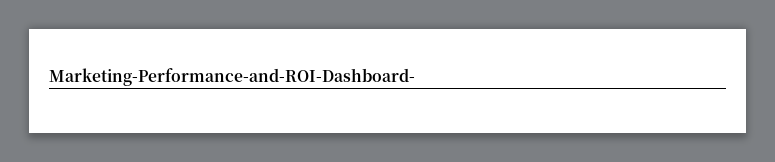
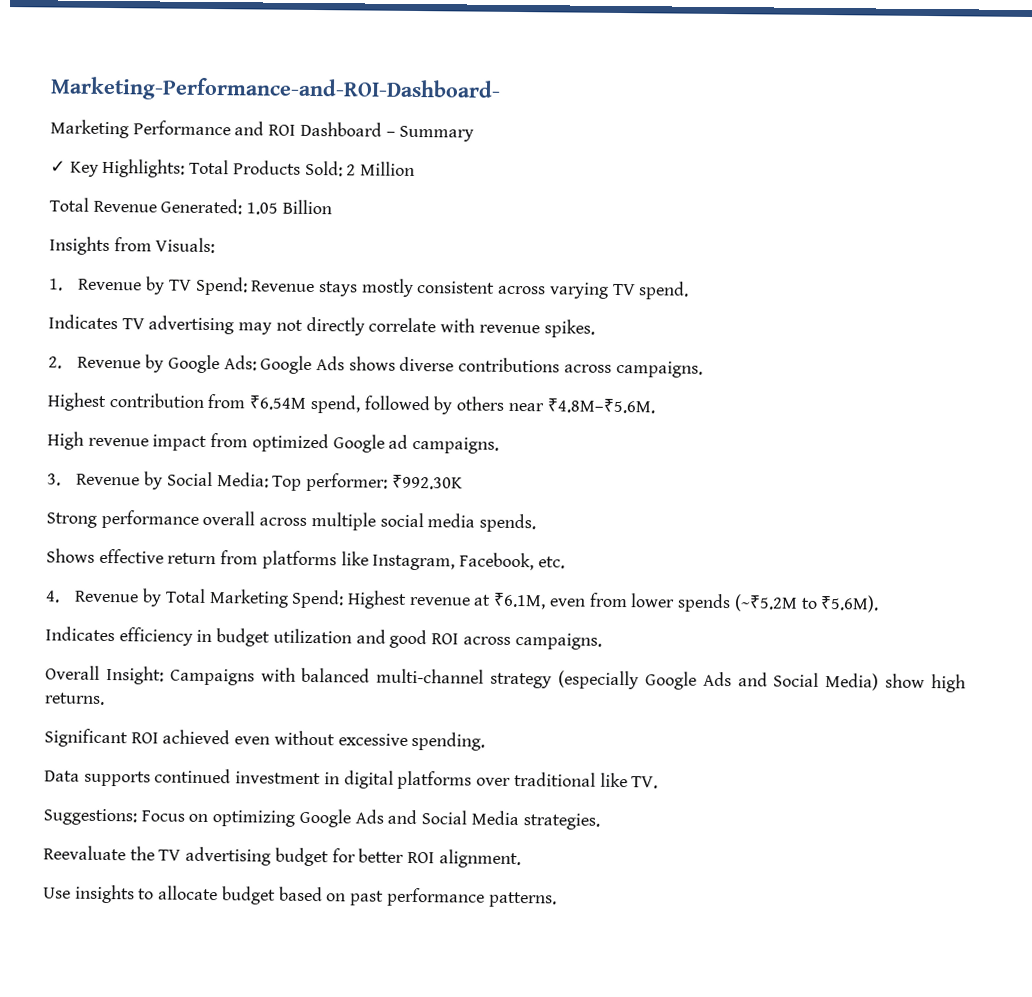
(415, 77) none -> [50,119,475,142] [50,158,416,178] [49,197,332,215] [49,236,216,256] [49,276,690,300] [48,314,595,338] [48,354,703,378] [47,392,655,415] [47,431,500,454] [47,471,463,492] [46,509,537,533] [46,548,565,571] [45,588,880,613] [45,626,602,650] [45,665,967,693] [44,692,105,705] [44,728,486,751] [44,768,659,790] [43,808,600,830] [43,845,521,869] [43,884,557,908] // Marketing Performance and ROI Dashboard – Summary // ✓ Key Highlights: Total Products Sold: 2 Million // Total Revenue Generated: 1.05 Billion // Insights from Visuals: // 1. Revenue by TV Spend: Revenue stays mostly consistent across varying TV spend. // Indicates TV advertising may not directly correlate with revenue spikes. // 2. Revenue by Google Ads: Google Ads shows diverse contributions across campaigns. // Highest contribution from ₹6.54M spend, followed by others near ₹4.8M–₹5.6M. // High revenue impact from optimized Google ad campaigns. // 3. Revenue by Social Media: Top performer: ₹992.30K // Strong performance overall across multiple social media spends. // Shows effective return from platforms like Instagram, Facebook, etc. // 4. Revenue by Total Marketing Spend: Highest revenue at ₹6.1M, even from lower spends (~₹5.2M to ₹5.6M). // Indicates efficiency in budget utilization and good ROI across campaigns. // Overall Insight: Campaigns with balanced multi-channel strategy (especially Google Ads and Social Media) show high returns. // Significant ROI achieved even without excessive spending. // Data supports continued investment in digital platforms over traditional like TV. // Suggestions: Focus on optimizing Google Ads and Social Media strategies. // Reevaluate the TV advertising budget for better ROI alignment. // Use insights to allocate budget based on past performance patterns.

